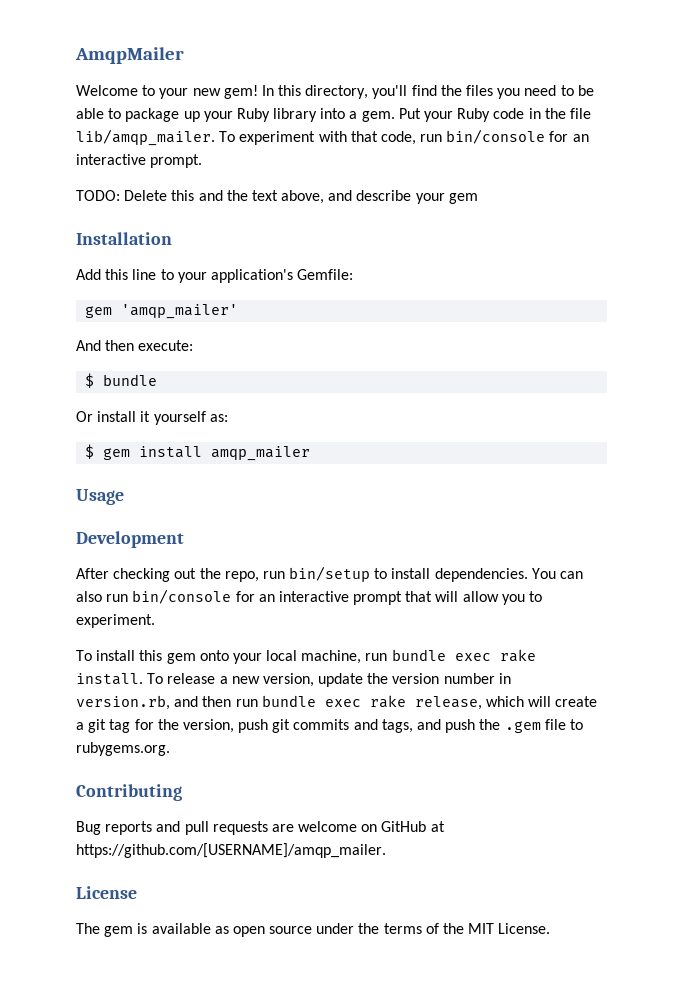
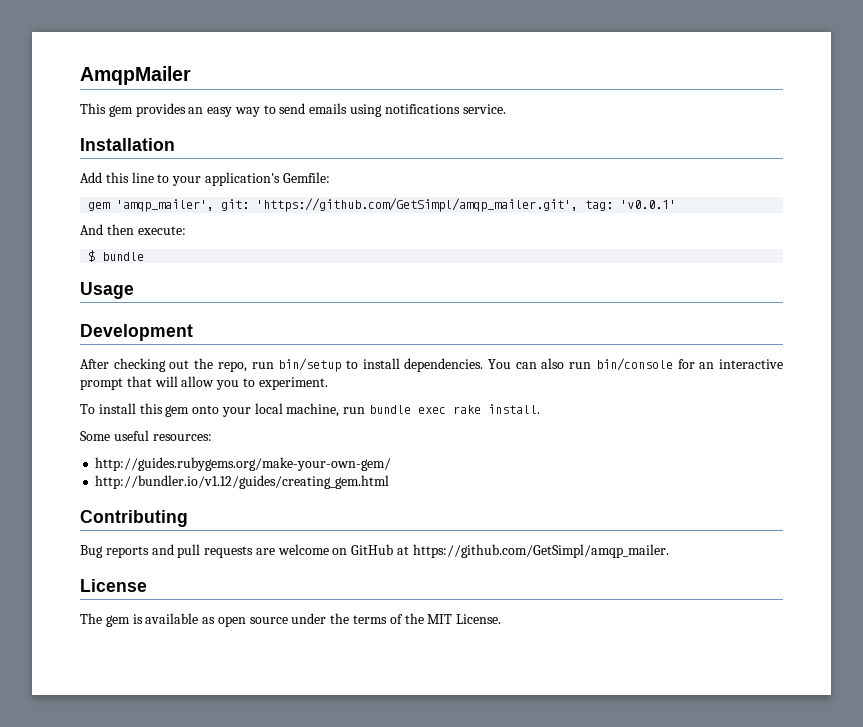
[76,85,594,99] [76,108,591,122] [76,129,589,146] [76,154,203,168] [76,190,478,204] Welcome to your new gem! In this directory, you'll find the files you need to be able to package up your Ruby library into a gem. Put your Ruby code in the file lib/amqp_mailer. To experiment with that code, run bin/console for an interactive prompt. // TODO: Delete this and the text above, and describe your gem -> [80,103,506,117] This gem provides an easy way to send emails using notifications service.
[121,304,239,319] 'amqp_mailer' -> [116,198,677,212] 'amqp_mailer', git: 'https://github.com/GetSimpl/amqp_mailer.git', tag: 'v0.0.1'
[76,411,228,425] [85,444,311,461] // Or install it yourself as: // $ gem install amqp_mailer -> (145, 256) none
[147,673,511,687] [76,695,598,710] [76,719,583,733] [76,742,170,756] To release a new version, update the version number in version.rb, and then run bundle exec rake release, which will create a git tag for the version, push git commits and tags, and push the .gem file to rubygems.org. -> [80,430,212,441] [95,457,392,471] [95,475,390,489] // Some useful resources: // http://guides.rubygems.org/make-your-own-gem/ // http://bundler.io/v1.12/guides/creating_gem.html
[76,843,386,858] https://github.com/[USERNAME]/amqp_mailer. -> [412,544,669,558] https://github.com/GetSimpl/amqp_mailer.

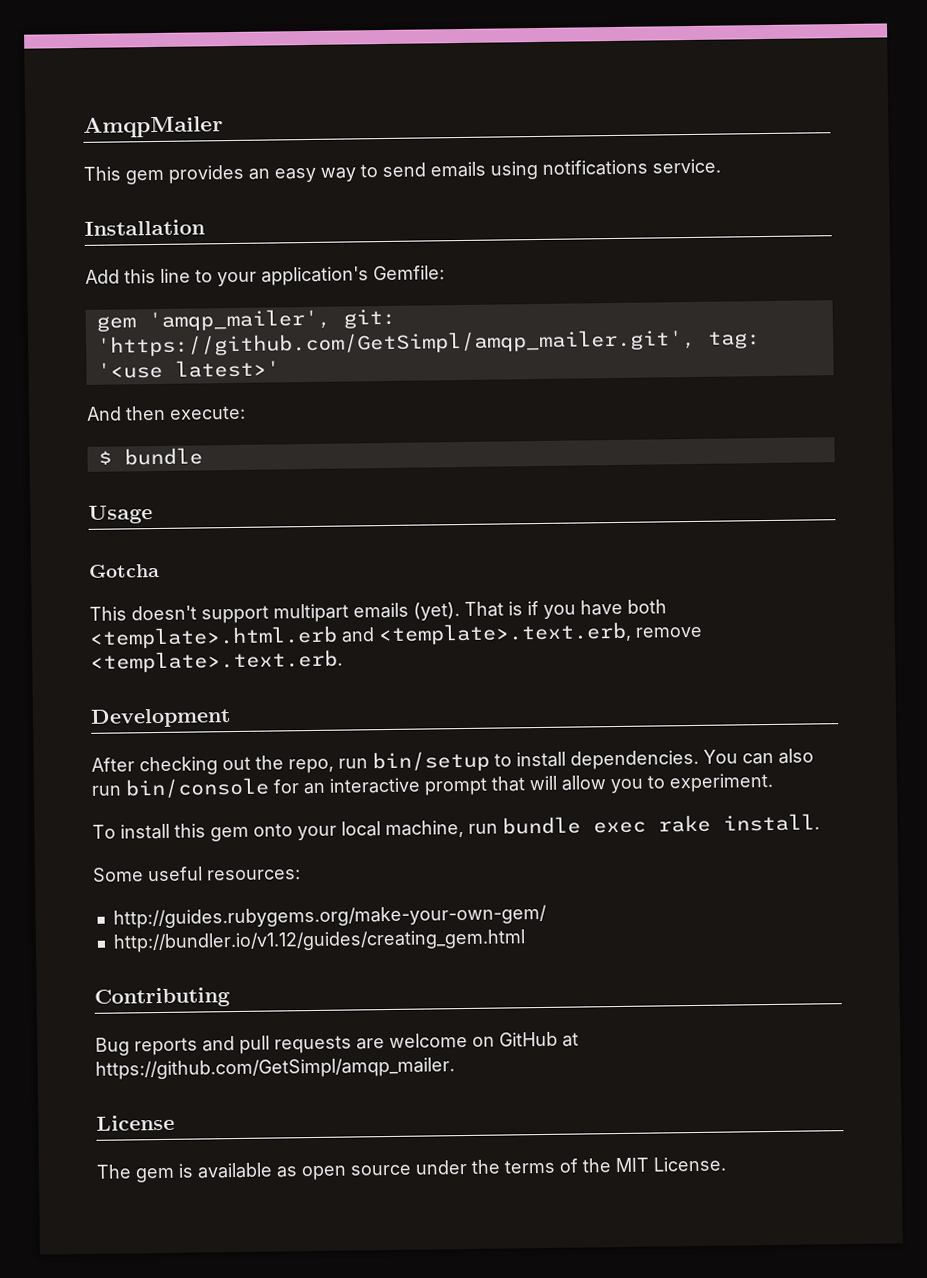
[620,200,677,209] 'v0.0.1' -> [96,359,280,379] '<use latest>'
(134, 290) none -> [88,563,160,578] [89,599,667,624] [89,621,702,649] [90,649,343,673] // Gotcha // This doesn't support multipart emails (yet). That is if you have both <template>.html.erb and <template>.text.erb, remove <template>.text.erb.

